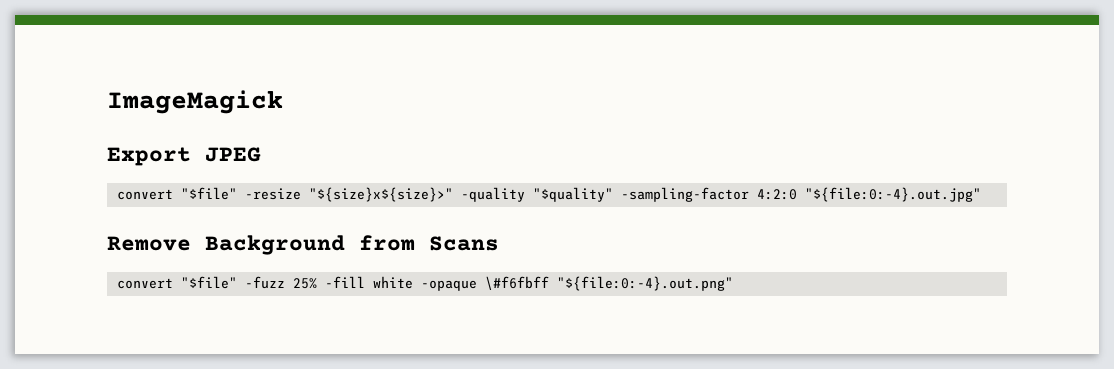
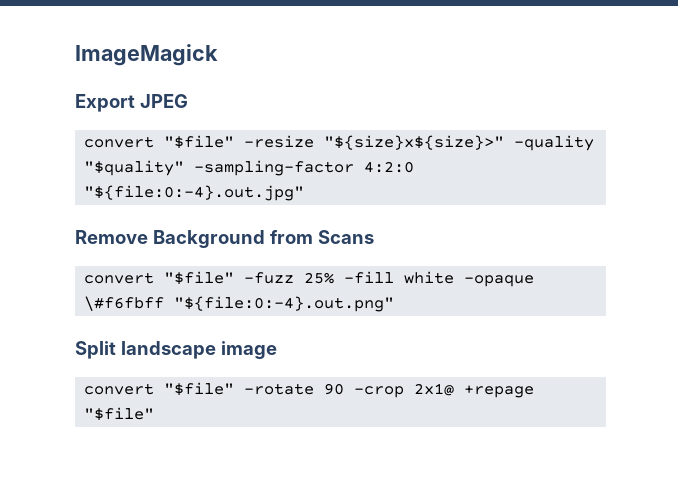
(734, 283) none -> [75,341,277,359] [83,382,534,398] [83,407,154,421] // Split landscape image // convert "$file" -rotate 90 -crop 2x1@ +repage "$file"

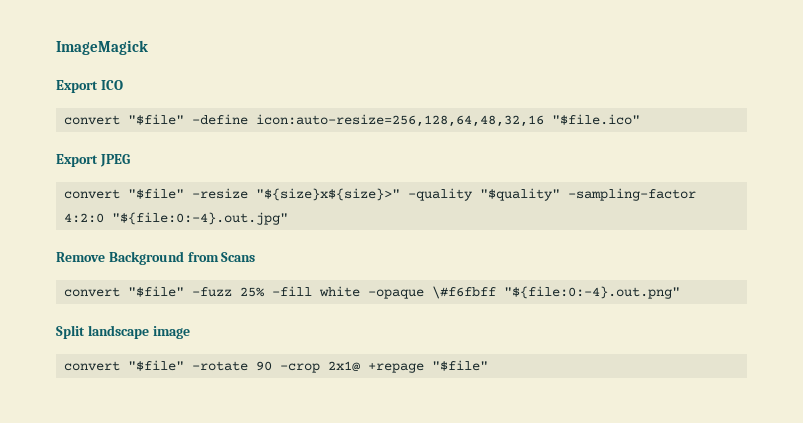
(218, 55) none -> [56,80,123,93] [63,114,640,127] // Export ICO // convert "$file" -define icon:auto-resize=256,128,64,48,32,16 "$file.ico"

